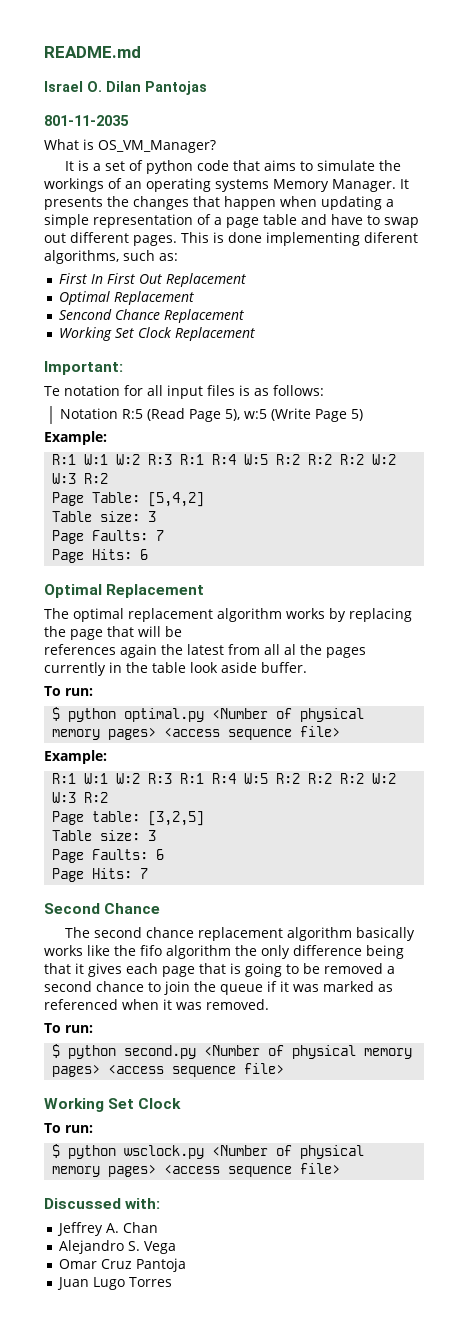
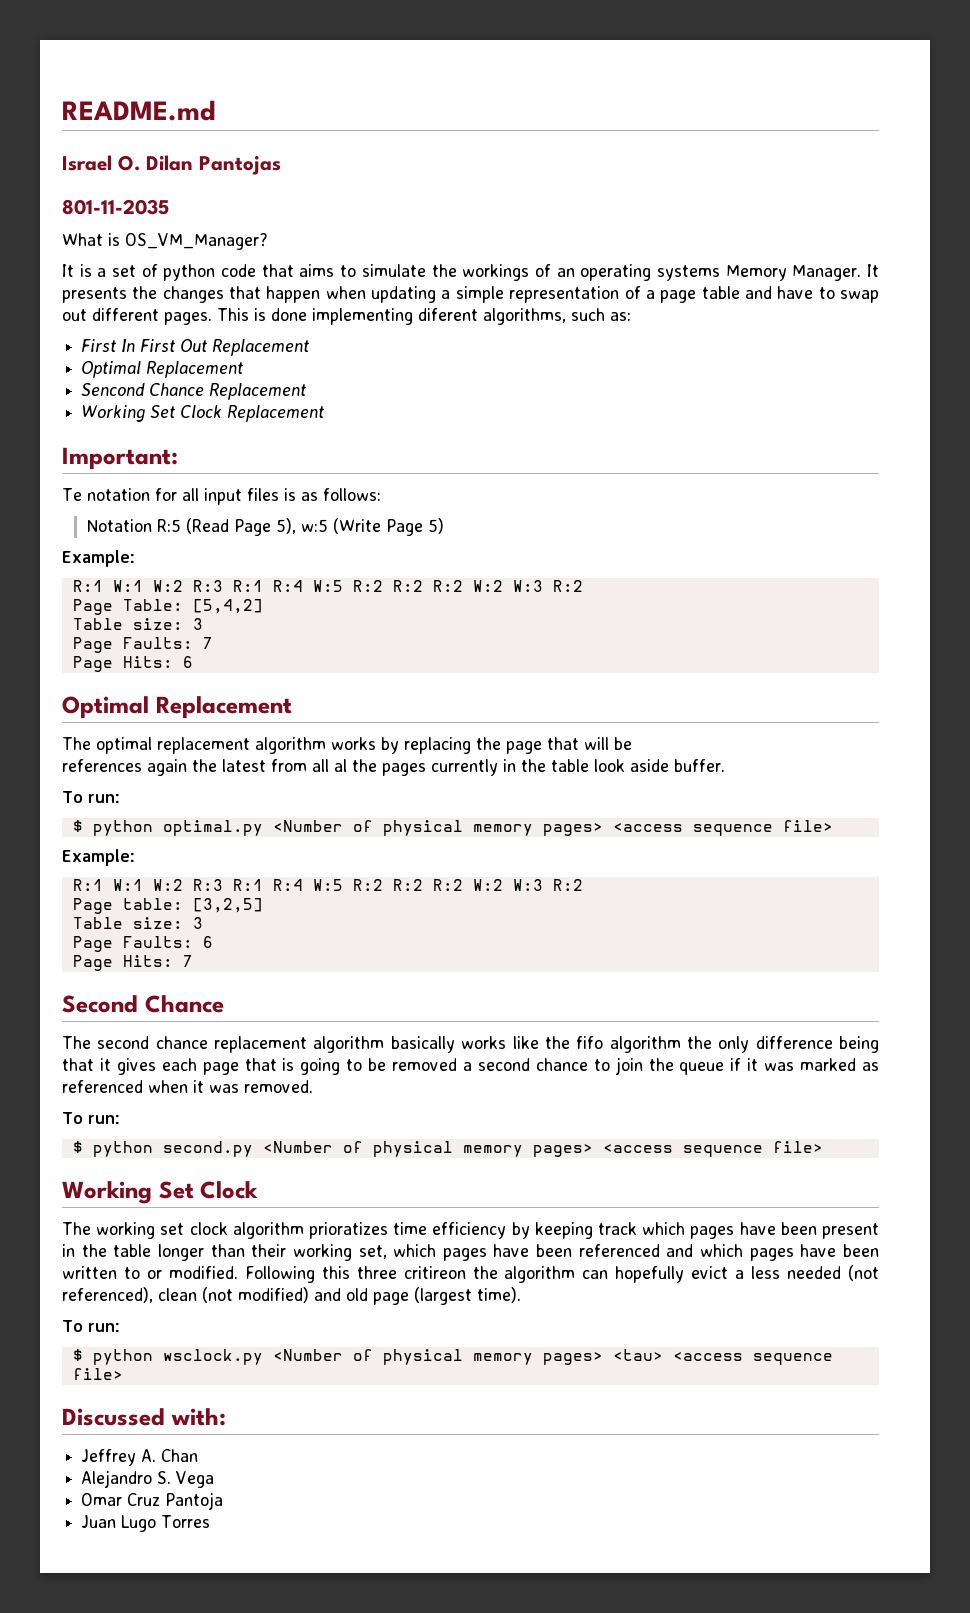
(182, 1103) none -> [62,1222,880,1239] [62,1244,879,1261] [62,1265,879,1283] [62,1287,521,1305] // The working set clock algorithm prioratizes time efficiency by keeping track which pages have been present in the table longer than their working set, which pages have been referenced and which pages have been written to or modified. Following this three critireon the algorithm can hopefully evict a less needed (not referenced), clean (not modified) and old page (largest time).
(157, 1171) none -> [612,1349,663,1361] <tau>

